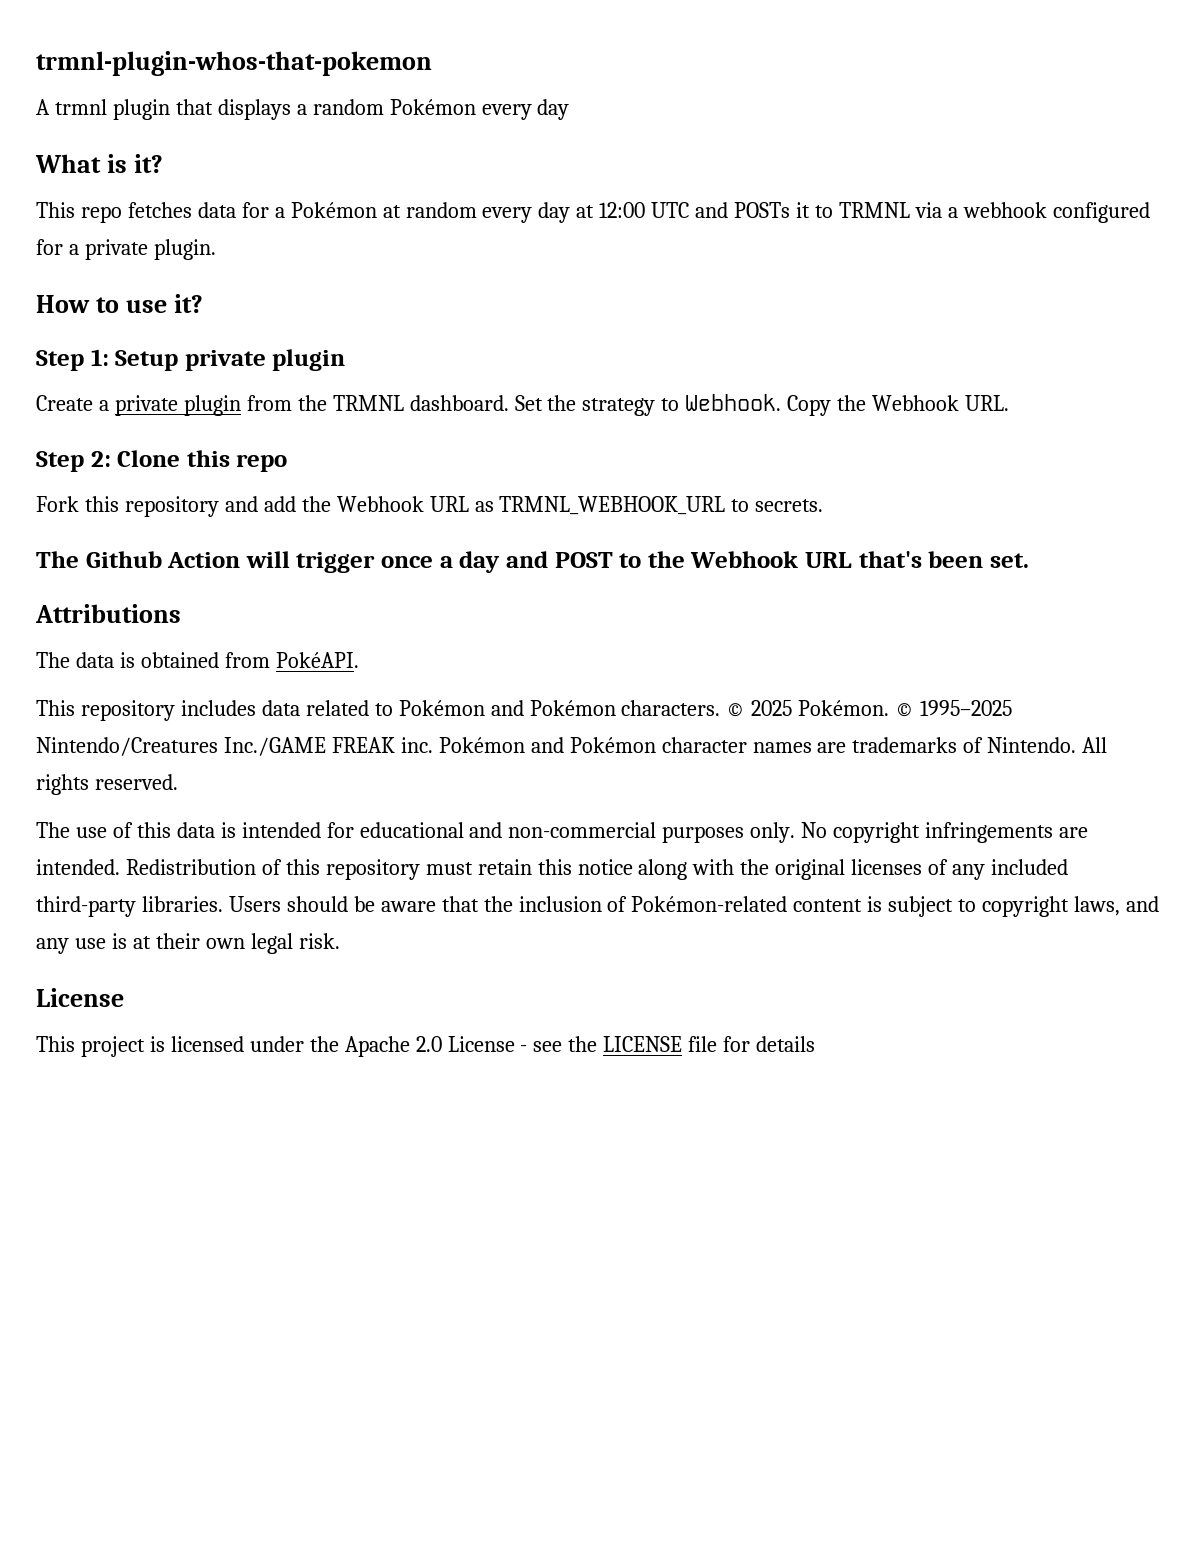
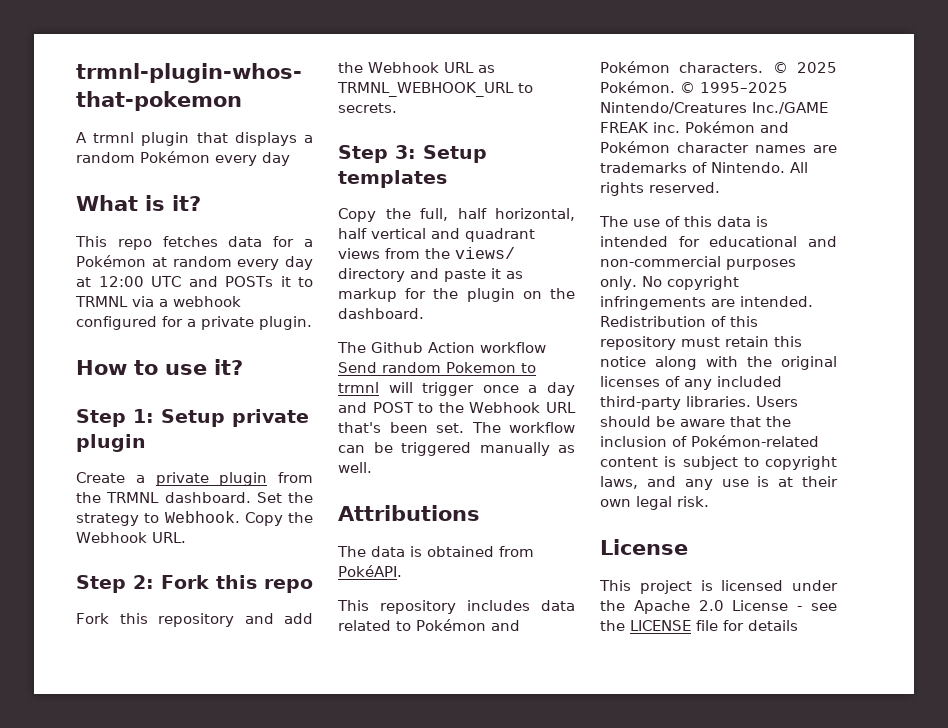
[117,450,181,467] Clone -> [161,575,209,589] Fork
[36,551,241,568] The Github Action -> [338,145,487,163] [338,170,447,188] [338,208,575,222] [338,228,535,242] [338,247,515,259] [338,268,523,282] [338,288,575,302] [338,308,424,319] [337,342,546,353] [338,362,536,373] [338,382,379,393] Step 3: Setup templates // Copy the full, half horizontal, half vertical and quadrant views from the views/ directory and paste it as markup for the plugin on the dashboard. // The Github Action workflow Send random Pokemon to trmnl
(1029, 560) none -> [471,422,575,433] [338,442,575,456] [338,462,372,473] The workflow can be triggered manually as well.

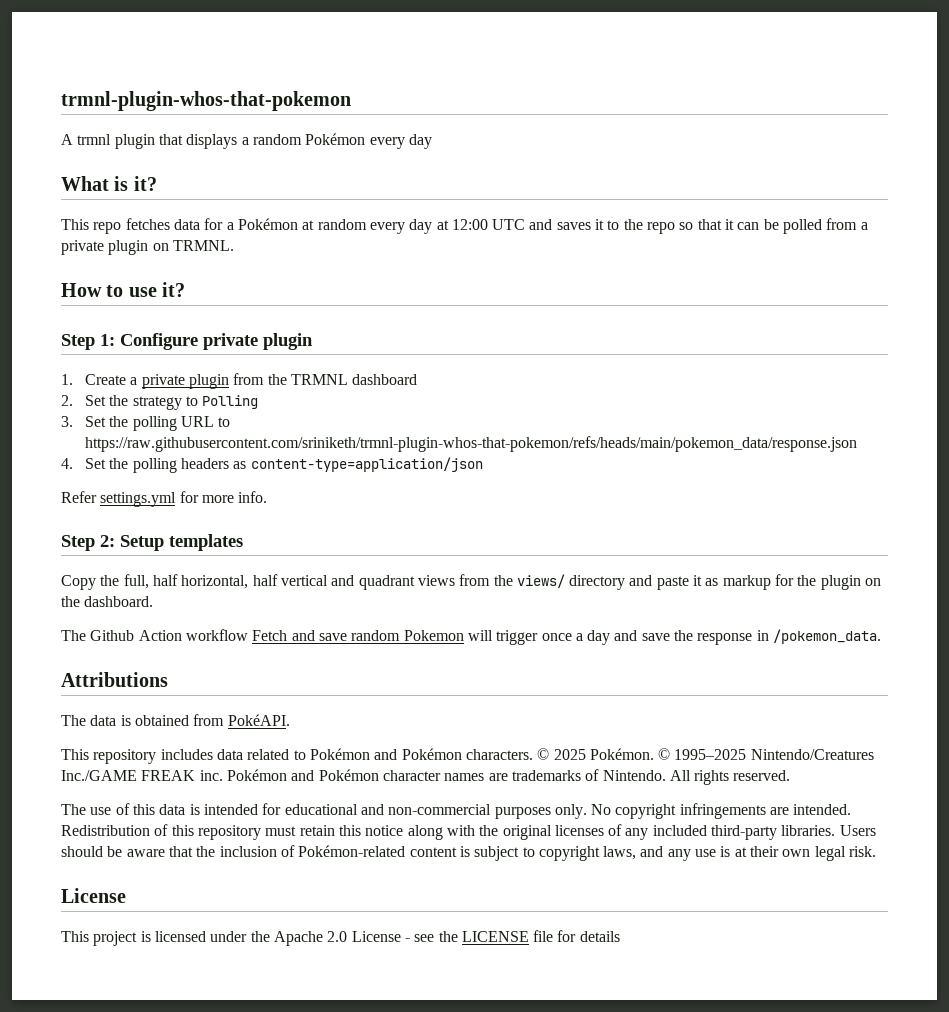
[225,276,274,287] POSTs -> [556,222,591,230] saves
[75,296,241,307] [76,316,312,330] TRMNL via a webhook configured for a private plugin. -> [623,218,868,234] [61,240,234,255] the repo so that it can be polled from a private plugin on TRMNL.
[161,409,225,427] Setup -> [120,333,198,350] Configure
(146, 443) none -> [61,374,73,385] 1.
[164,492,251,503] dashboard. -> [352,374,418,385] [61,395,73,406] dashboard // 2.
[164,511,313,526] [76,532,186,543] [76,575,313,593] [76,613,313,627] [338,62,495,73] [337,82,533,97] [338,103,397,113] [338,145,416,163] Webhook. Copy the Webhook URL. // Step 2: Fork this repo // Fork this repository and add the Webhook URL as TRMNL_WEBHOOK_URL to secrets. // Step 3: -> [202,395,259,409] [61,416,231,431] [85,436,858,452] [61,457,483,473] [61,491,268,507] [61,535,115,551] Polling // 3. Set the polling URL to https://raw.githubusercontent.com/sriniketh/trmnl-plugin-whos-that-pokemon/refs/heads/main/pokemon_data/response.json // 4. Set the polling headers as content-type=application/json // Refer settings.yml for more info. // Step 2:
[338,362,536,373] [338,382,379,393] Send random Pokemon to trmnl -> [252,630,464,641] Fetch and save random Pokemon
[372,402,576,413] [338,422,575,433] [338,442,575,456] [338,462,372,473] POST to the Webhook URL that's been set. The workflow can be triggered manually as well. -> [641,629,882,645] save the response in /pokemon_data.

